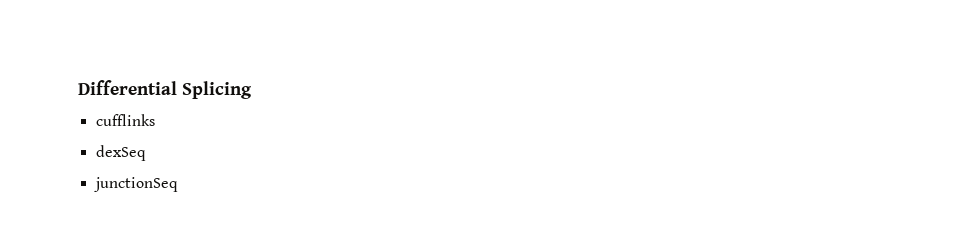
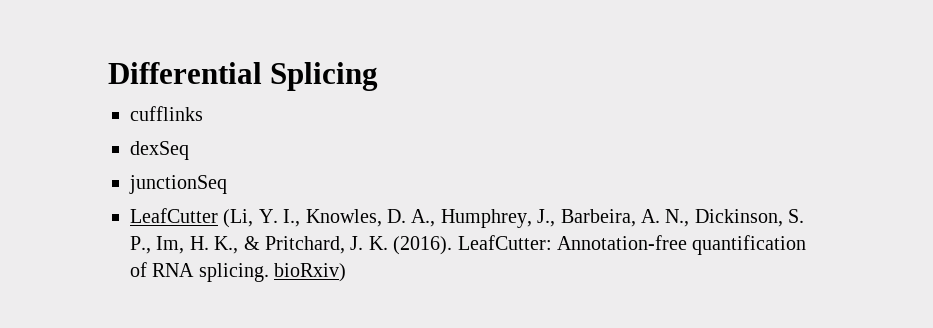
(178, 184) none -> [130,208,805,228] [130,235,807,255] [130,262,347,282] // LeafCutter (Li, Y. I., Knowles, D. A., Humphrey, J., Barbeira, A. N., Dickinson, S. P., Im, H. K., & Pritchard, J. K. (2016). LeafCutter: Annotation-free quantification of RNA splicing. bioRxiv)

